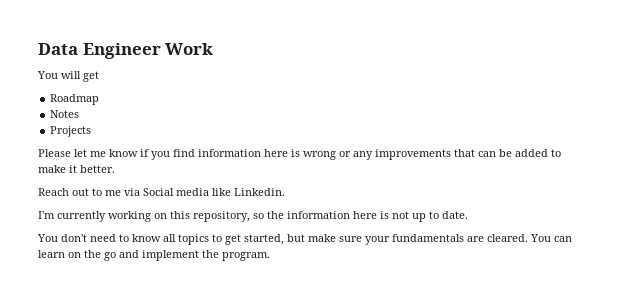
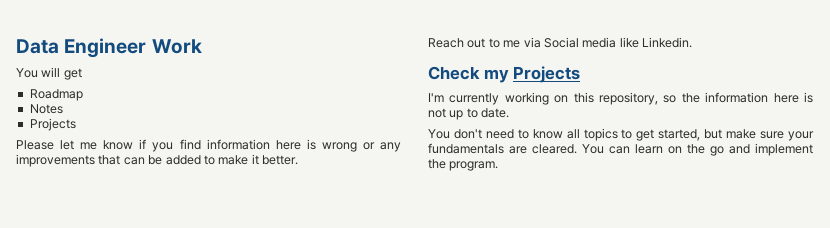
(285, 192) none -> [428,66,581,83] // Check my Projects

